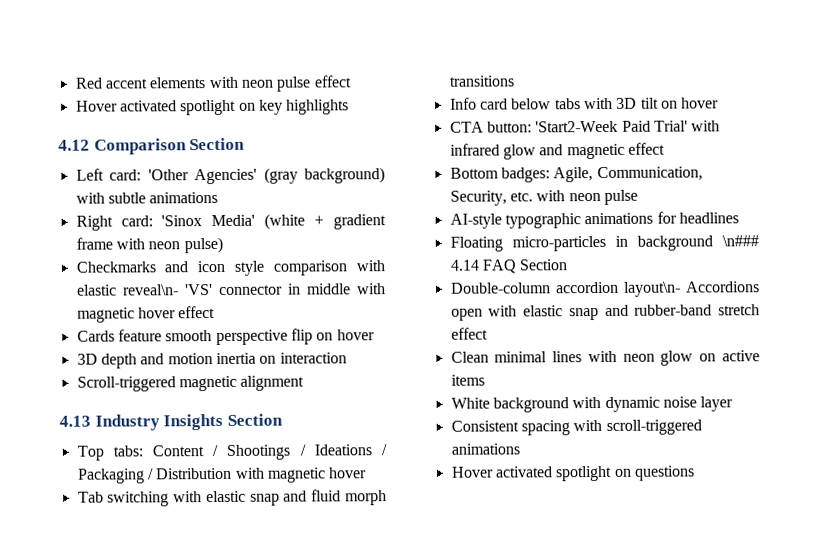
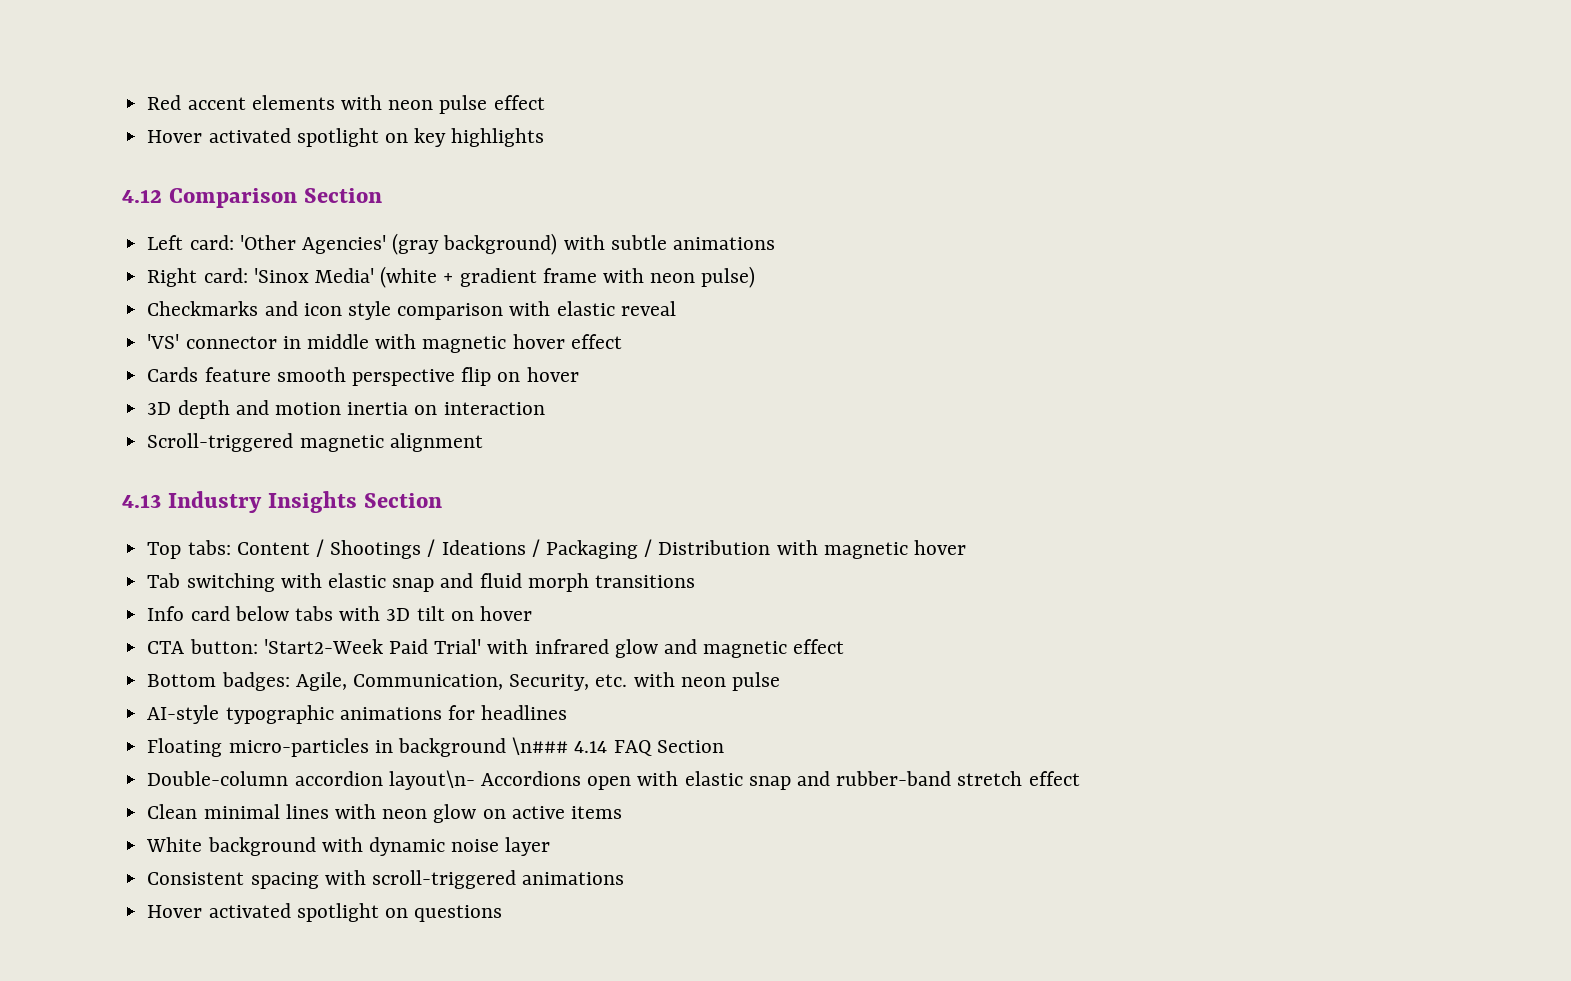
[122,284,179,296] reveal\n- -> [620,301,676,316] reveal //

